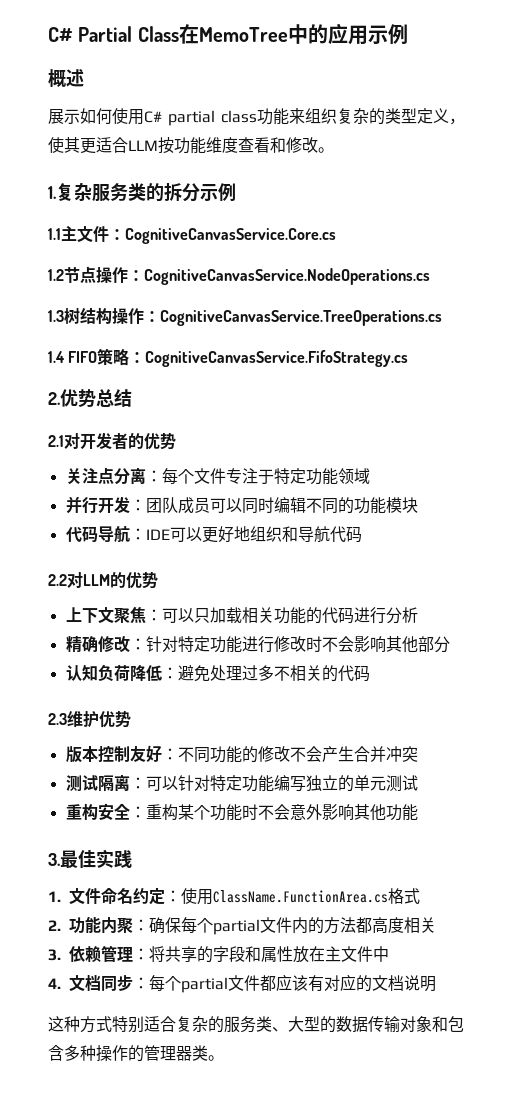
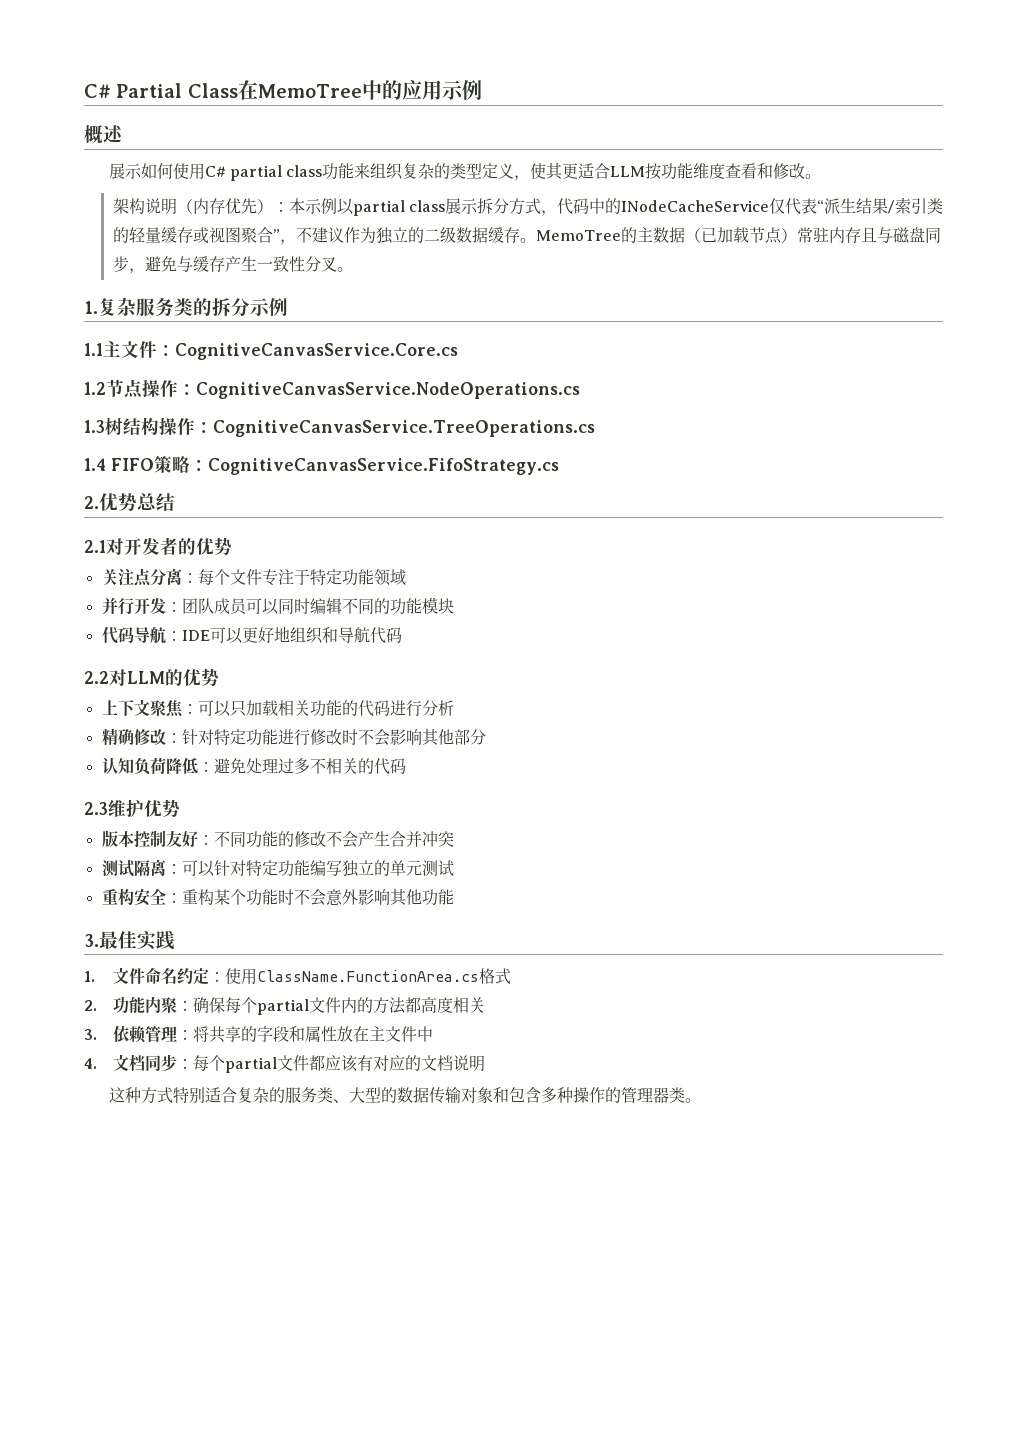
(334, 150) none -> [112,197,943,216] [112,227,941,245] [112,256,353,274] // 架构说明（内存优先）：本示例以partial class展示拆分方式，代码中的INodeCacheService仅代表“派生结果/索引类的轻量缓存或视图聚合”，不建议作为独立的二级数据缓存。MemoTree的主数据（已加载节点）常驻内存且与磁盘同步，避免与缓存产生一致性分叉。

